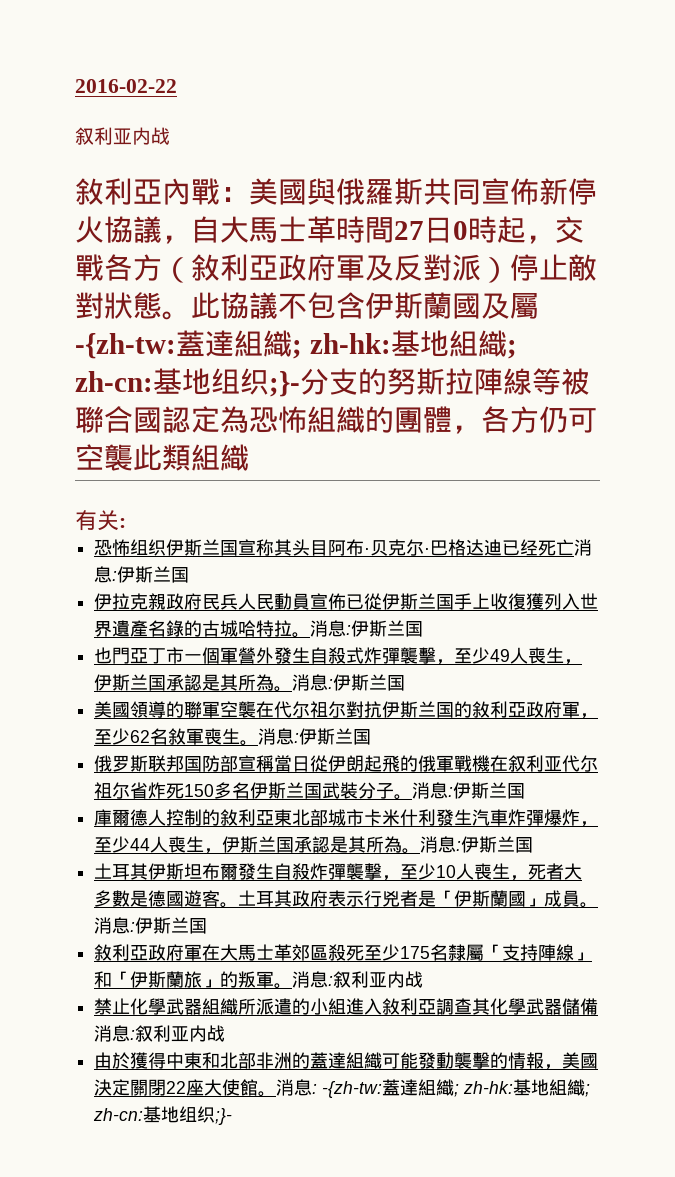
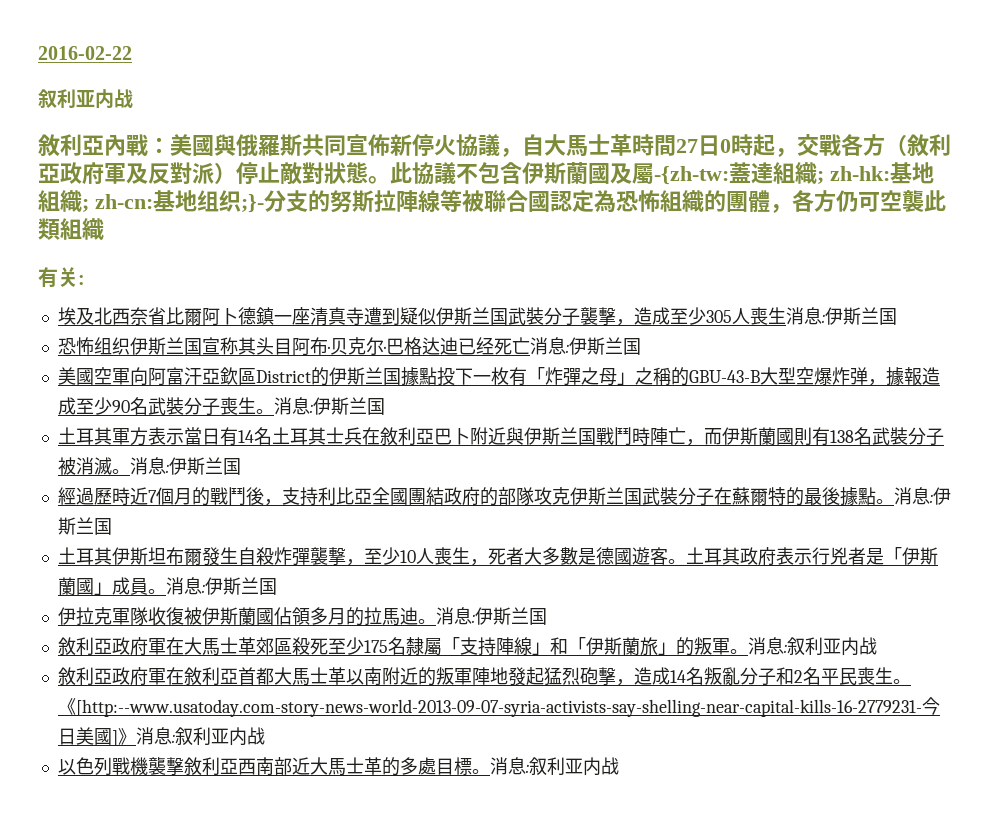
(126, 523) none -> [57,307,897,326] // 埃及北西奈省比爾阿卜德鎮一座清真寺遭到疑似伊斯兰国武裝分子襲擊，造成至少305人喪生消息:伊斯兰国
[94,593,599,610] [94,620,424,638] [94,647,583,665] [94,674,406,692] [94,701,599,719] [94,728,205,745] 伊拉克親政府民兵人民動員宣佈已從伊斯兰国手上收復獲列入世界遺產名錄的古城哈特拉。消息:伊斯兰国 // 也門亞丁市一個軍營外發生自殺式炸彈襲擊，至少49人喪生，伊斯兰国承認是其所為。消息:伊斯兰国 // 美國領導的聯軍空襲在代尔祖尔對抗伊斯兰国的敘利亞政府軍，至少62名敘軍 -> [57,367,940,386] [57,397,220,416] 美國空軍向阿富汗亞欽區District的伊斯兰国據點投下一枚有「炸彈之母」之稱的GBU-43-B大型空爆炸弹，據報造成至少90名武裝分子
[94,755,599,772] [94,782,526,800] [94,809,599,827] [94,836,403,854] 俄罗斯联邦国防部宣稱當日從伊朗起飛的俄軍戰機在叙利亚代尔祖尔省炸死150多名伊斯兰国武裝分子。消息:伊斯兰国 // 庫爾德人控制的敘利亞東北部城市卡米什利發生汽車炸彈爆炸，至少44人喪生，伊斯兰国承認是其所為 -> [57,427,944,446] [57,457,241,475] [57,487,876,506] 土耳其軍方表示當日有14名土耳其士兵在敘利亞巴卜附近與伊斯兰国戰鬥時陣亡，而伊斯蘭國則有138名武裝分子被消滅。消息:伊斯兰国 // 經過歷時近7個月的戰鬥後，支持利比亞全國團結政府的部隊攻克伊斯兰国武裝分子在蘇爾特的最後據點
(208, 926) none -> [57,607,547,626] // 伊拉克軍隊收復被伊斯蘭國佔領多月的拉馬迪。消息:伊斯兰国
[94,998,599,1015] [94,1025,226,1042] [94,1052,599,1070] [94,1079,591,1098] [93,1106,233,1125] 禁止化學武器組織所派遣的小組進入敘利亞調查其化學武器儲備消息:叙利亚内战 // 由於獲得中東和北部非洲的蓋達組織可能發動襲擊的情報，美國決定關閉22座大使館。消息: -{zh-tw:蓋達組織; zh-hk:基地組織; zh-cn:基地组织;}- -> [57,667,911,686] [57,697,940,717] [57,727,265,746] [57,757,619,776] 敘利亞政府軍在敘利亞首都大馬士革以南附近的叛軍陣地發起猛烈砲擊，造成14名叛亂分子和2名平民喪生。《[http:--www.usatoday.com-story-news-world-2013-09-07-syria-activists-say-shelling-near-capital-kills-16-2779231-今日美國]》消息:叙利亚内战 // 以色列戰機襲擊敘利亞西南部近大馬士革的多處目標。消息:叙利亚内战

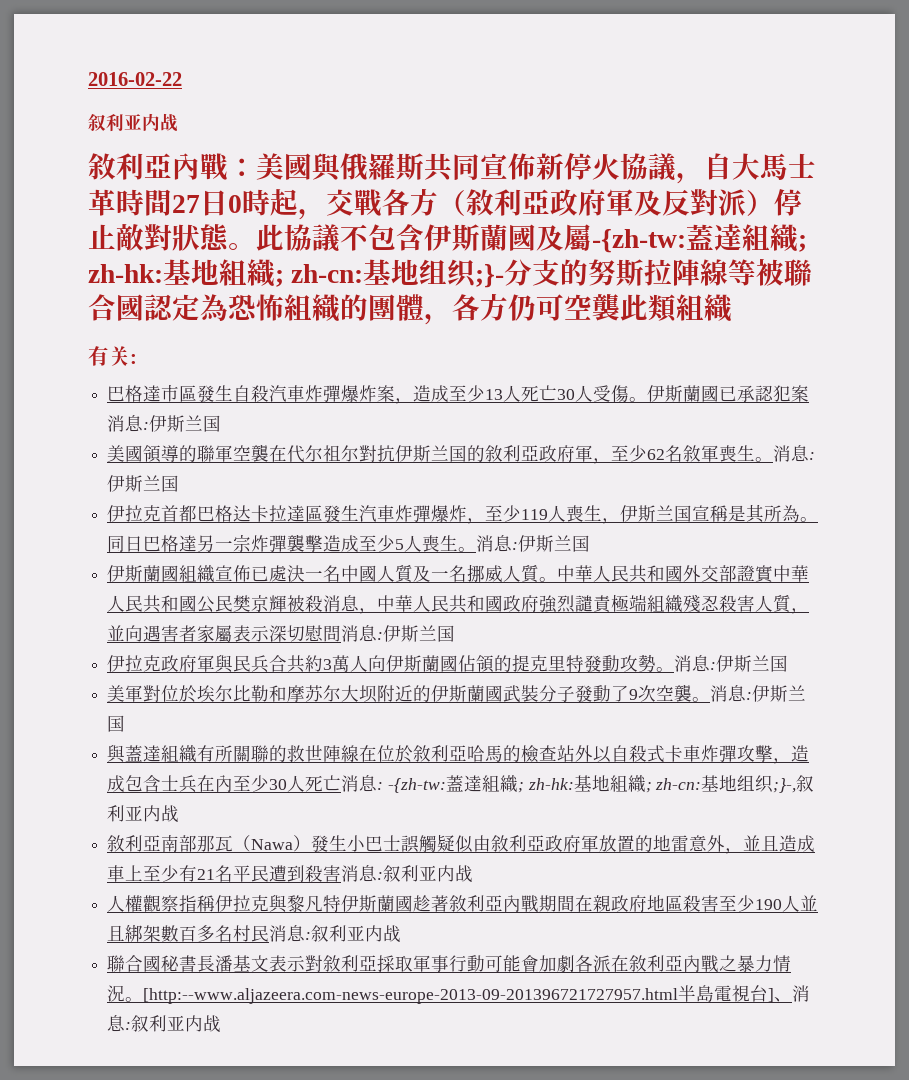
[57,307,897,326] [57,337,530,356] 埃及北西奈省比爾阿卜德鎮一座清真寺遭到疑似伊斯兰国武裝分子襲擊，造成至少305人喪生消息:伊斯兰国 // 恐怖组织伊斯兰国宣称其头目阿布·贝克尔·巴格达迪已经死亡 -> [107,384,810,404] 巴格達市區發生自殺汽車炸彈爆炸案，造成至少13人死亡30人受傷。伊斯蘭國已承認犯案
[93,367,940,386] [57,397,385,416] [57,427,944,446] [57,457,241,475] [57,487,951,506] [57,517,112,535] [57,547,938,566] [57,577,148,596] 空軍向阿富汗亞欽區District的伊斯兰国據點投下一枚有「炸彈之母」之稱的GBU-43-B大型空爆炸弹，據報造成至少90名武裝分子喪生。消息:伊斯兰国 // 土耳其軍方表示當日有14名土耳其士兵在敘利亞巴卜附近與伊斯兰国戰鬥時陣亡，而伊斯蘭國則有138名武裝分子被消滅。消息:伊斯兰国 // 經過歷時近7個月的戰鬥後，支持利比亞全國團結政府的部隊攻克伊斯兰国武裝分子在蘇爾特的最後據點。消息:伊斯兰国 // 土耳其伊斯坦布爾發生自殺炸彈襲撃，至少10人喪生，死者大多數是德國遊客。土耳其政府表示行兇者是「伊斯蘭國」成員 -> [143,444,756,464] 領導的聯軍空襲在代尔祖尔對抗伊斯兰国的敘利亞政府軍，至少62名敘軍喪生
[111,607,547,626] [57,637,877,656] [57,667,911,686] [57,697,940,717] [57,727,265,746] [57,757,490,776] 軍隊收復被伊斯蘭國佔領多月的拉馬迪。消息:伊斯兰国 // 敘利亞政府軍在大馬士革郊區殺死至少175名隸屬「支持陣線」和「伊斯蘭旅」的叛軍。消息:叙利亚内战 // 敘利亞政府軍在敘利亞首都大馬士革以南附近的叛軍陣地發起猛烈砲擊，造成14名叛亂分子和2名平民喪生。《[http:--www.usatoday.com-story-news-world-2013-09-07-syria-activists-say-shelling-near-capital-kills-16-2779231-今日美國]》消息:叙利亚内战 // 以色列戰機襲擊敘利亞西南部近大馬士革的多處目標。 -> [161,504,819,524] [107,534,591,552] [107,564,810,583] [107,594,810,614] [107,625,456,643] [107,654,789,673] [107,684,807,703] [107,715,126,732] [107,744,810,764] [107,775,815,793] [107,805,180,823] [107,834,816,854] [107,865,474,883] [107,894,819,913] [107,924,402,943] [107,955,792,973] [107,985,793,1004] 首都巴格达卡拉達區發生汽車炸彈爆炸，至少119人喪生，伊斯兰国宣稱是其所為。同日巴格達另一宗炸彈襲擊造成至少5人喪生。消息:伊斯兰国 // 伊斯蘭國組織宣佈已處決一名中國人質及一名挪威人質。中華人民共和國外交部證實中華人民共和國公民樊京輝被殺消息，中華人民共和國政府強烈譴責極端組織殘忍殺害人質，並向遇害者家屬表示深切慰問消息:伊斯兰国 // 伊拉克政府軍與民兵合共約3萬人向伊斯蘭國佔領的提克里特發動攻勢。消息:伊斯兰国 // 美軍對位於埃尔比勒和摩苏尔大坝附近的伊斯蘭國武裝分子發動了9次空襲。消息:伊斯兰国 // 與蓋達組織有所關聯的救世陣線在位於敘利亞哈馬的檢查站外以自殺式卡車炸彈攻擊，造成包含士兵在內至少30人死亡消息: -{zh-tw:蓋達組織; zh-hk:基地組織; zh-cn:基地组织;}-,叙利亚内战 // 敘利亞南部那瓦（Nawa）發生小巴士誤觸疑似由敘利亞政府軍放置的地雷意外，並且造成車上至少有21名平民遭到殺害消息:叙利亚内战 // 人權觀察指稱伊拉克與黎凡特伊斯蘭國趁著敘利亞內戰期間在親政府地區殺害至少190人並且綁架數百多名村民消息:叙利亚内战 // 聯合國秘書長潘基文表示對敘利亞採取軍事行動可能會加劇各派在敘利亞內戰之暴力情況。[http:--www.aljazeera.com-news-europe-2013-09-201396721727957.html半島電視台]、

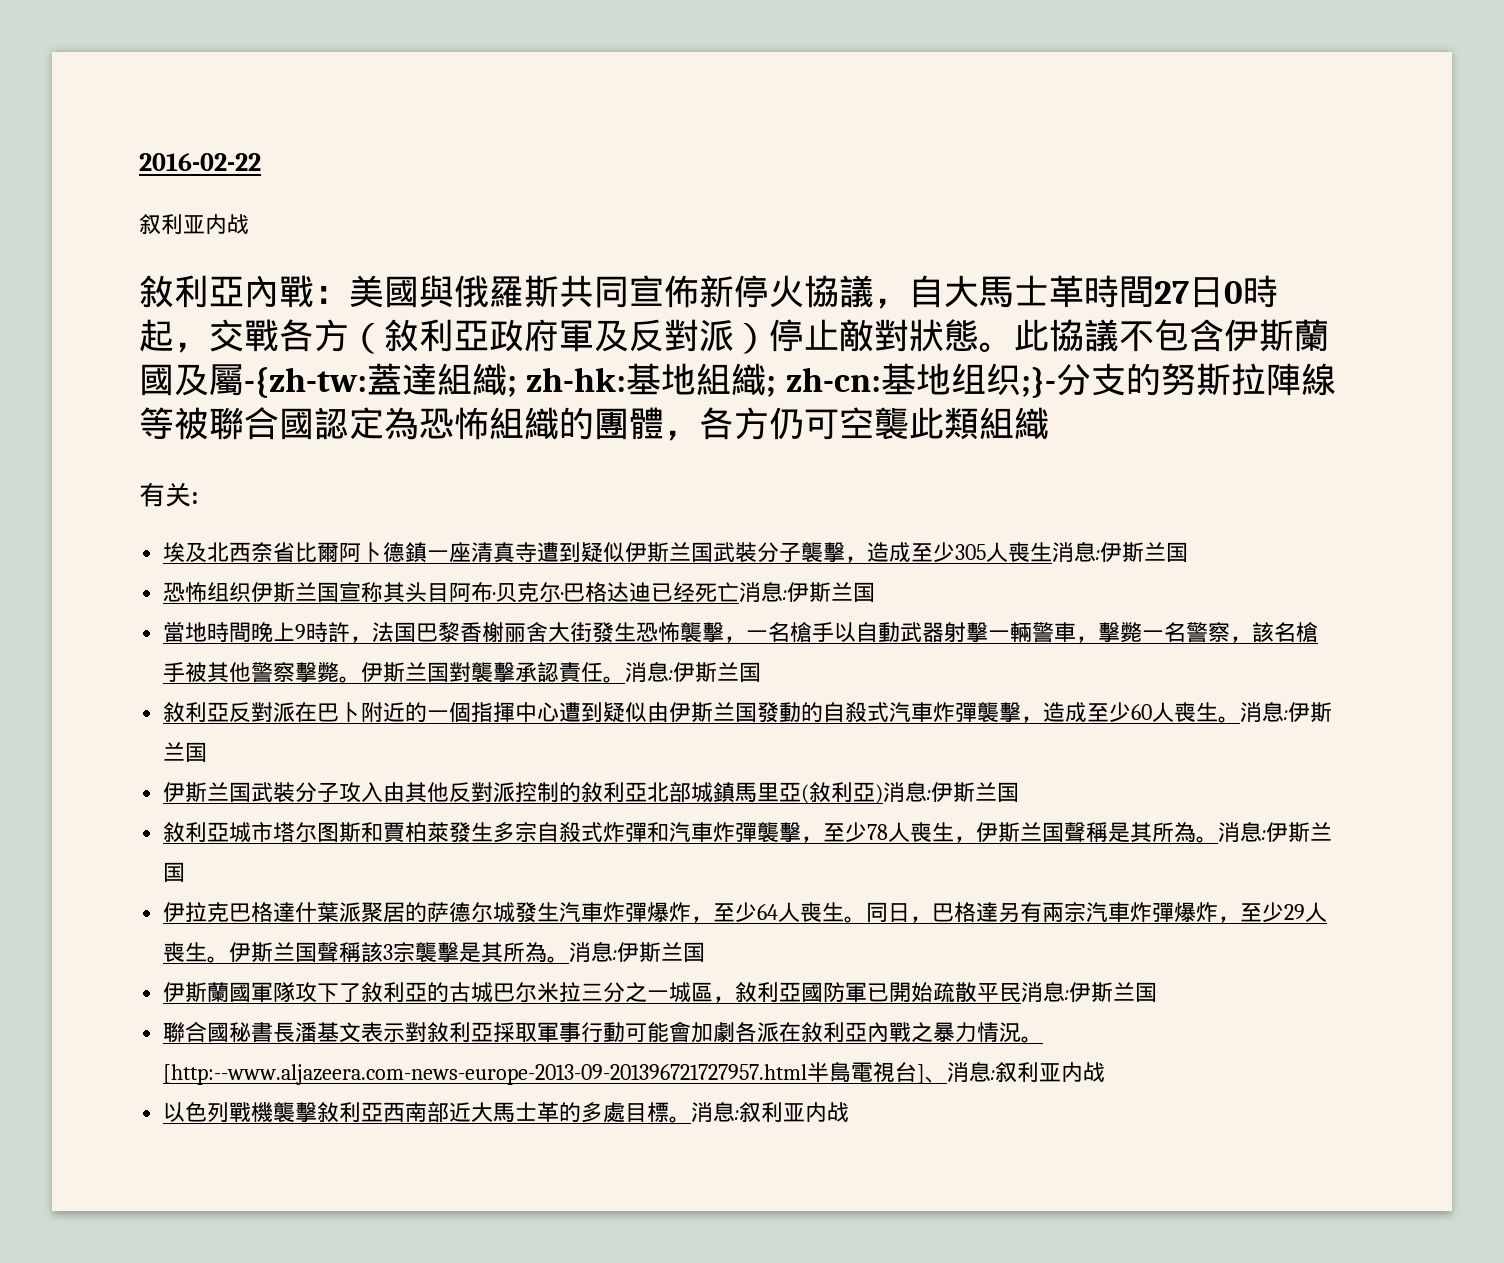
[107,384,810,404] [107,415,222,432] [107,444,816,464] [107,475,180,492] [107,504,819,524] [107,534,405,552] 巴格達市區發生自殺汽車炸彈爆炸案，造成至少13人死亡30人受傷。伊斯蘭國已承認犯案消息:伊斯兰国 // 美國領導的聯軍空襲在代尔祖尔對抗伊斯兰国的敘利亞政府軍，至少62名敘軍喪生。消息:伊斯兰国 // 伊拉克首都巴格达卡拉達區發生汽車炸彈爆炸，至少119人喪生，伊斯兰国宣稱是其所為。同日巴格達另一宗炸彈襲擊造成至少5 -> [163,541,1189,563] [163,581,876,603] [163,621,1319,643] [163,661,762,683] [163,702,1153,723] 埃及北西奈省比爾阿卜德鎮一座清真寺遭到疑似伊斯兰国武裝分子襲擊，造成至少305人喪生消息:伊斯兰国 // 恐怖组织伊斯兰国宣称其头目阿布·贝克尔·巴格达迪已经死亡消息:伊斯兰国 // 當地時間晚上9時許，法国巴黎香榭丽舍大街發生恐怖襲擊，一名槍手以自動武器射擊一輛警車，擊斃一名警察，該名槍手被其他警察擊斃。伊斯兰国對襲擊承認責任。消息:伊斯兰国 // 敘利亞反對派在巴卜附近的一個指揮中心遭到疑似由伊斯兰国發動的自殺式汽車炸彈襲擊，造成至少60
[143,564,810,583] [107,594,810,614] [107,625,456,643] [107,654,789,673] [107,684,807,703] [107,715,126,732] [107,744,810,764] [107,775,815,793] [107,805,180,823] [107,834,816,854] [107,865,474,883] [107,894,819,913] [107,924,402,943] 蘭國組織宣佈已處決一名中國人質及一名挪威人質。中華人民共和國外交部證實中華人民共和國公民樊京輝被殺消息，中華人民共和國政府強烈譴責極端組織殘忍殺害人質，並向遇害者家屬表示深切慰問消息:伊斯兰国 // 伊拉克政府軍與民兵合共約3萬人向伊斯蘭國佔領的提克里特發動攻勢。消息:伊斯兰国 // 美軍對位於埃尔比勒和摩苏尔大坝附近的伊斯蘭國武裝分子發動了9次空襲。消息:伊斯兰国 // 與蓋達組織有所關聯的救世陣線在位於敘利亞哈馬的檢查站外以自殺式卡車炸彈攻擊，造成包含士兵在內至少30人死亡消息: -{zh-tw:蓋達組織; zh-hk:基地組織; zh-cn:基地组织;}-,叙利亚内战 // 敘利亞南部那瓦（Nawa）發生小巴士誤觸疑似由敘利亞政府軍放置的地雷意外，並且造成車上至少有21名平民遭到殺害消息:叙利亚内战 // 人權觀察指稱伊拉克與黎凡特伊斯蘭國趁著敘利亞內戰期間在親政府地區殺害至少190人並且綁架數百多名村民消息:叙利亚内战 -> [207,781,1020,804] [163,821,1333,843] [163,862,186,882] [163,902,1328,923] [163,941,706,963] [163,981,1158,1003] 兰国武裝分子攻入由其他反對派控制的敘利亞北部城鎮馬里亞(敘利亞)消息:伊斯兰国 // 敘利亞城市塔尔图斯和賈柏萊發生多宗自殺式炸彈和汽車炸彈襲擊，至少78人喪生，伊斯兰国聲稱是其所為。消息:伊斯兰国 // 伊拉克巴格達什葉派聚居的萨德尔城發生汽車炸彈爆炸，至少64人喪生。同日，巴格達另有兩宗汽車炸彈爆炸，至少29人喪生。伊斯兰国聲稱該3宗襲擊是其所為。消息:伊斯兰国 // 伊斯蘭國軍隊攻下了敘利亞的古城巴尔米拉三分之一城區，敘利亞國防軍已開始疏散平民消息:伊斯兰国
(222, 1024) none -> [163,1101,850,1123] // 以色列戰機襲擊敘利亞西南部近大馬士革的多處目標。消息:叙利亚内战

